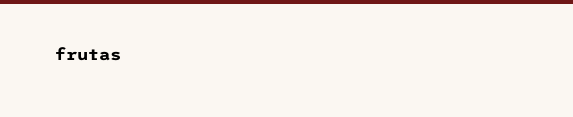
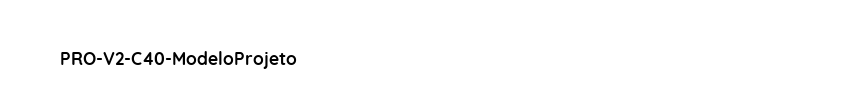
[55,47,121,61] frutas -> [60,51,297,69] PRO-V2-C40-ModeloProjeto

